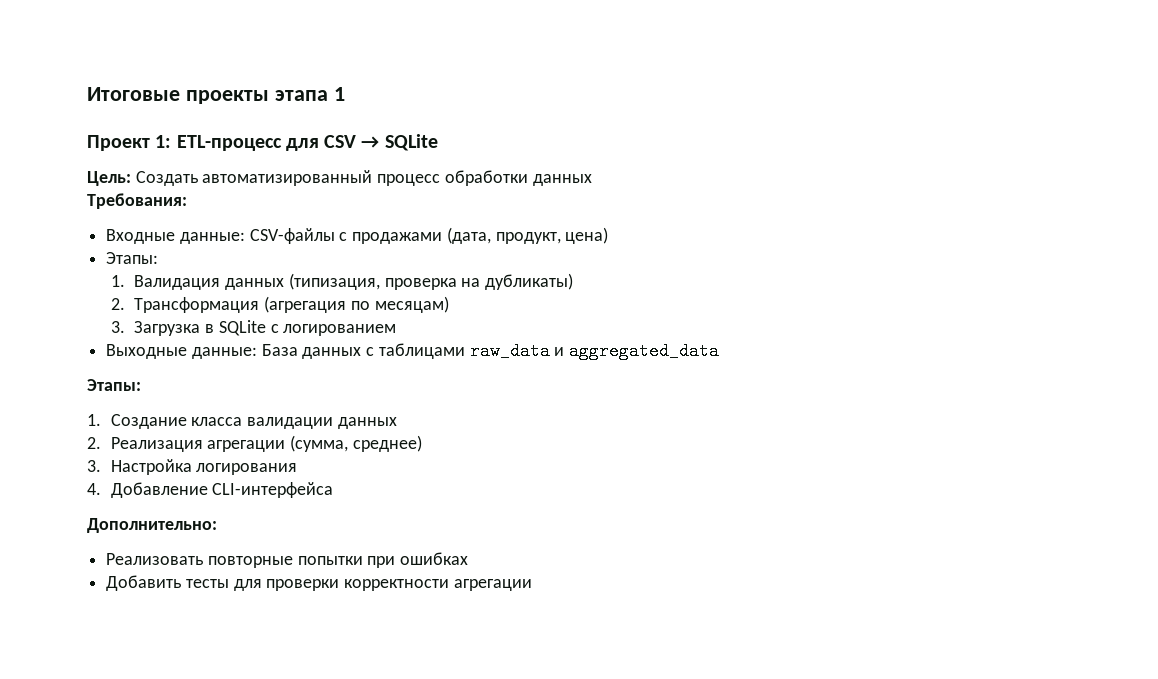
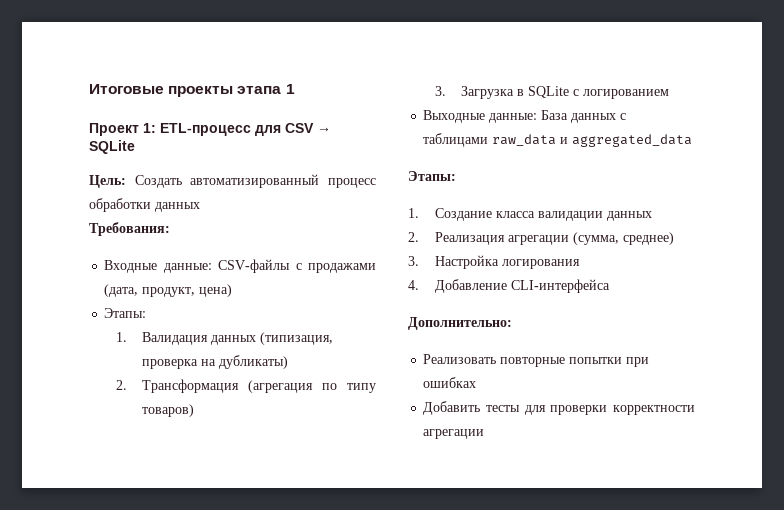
[374,296,449,313] месяцам) -> [347,383,376,393] [142,404,195,417] типу товаров)

